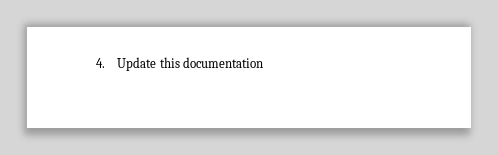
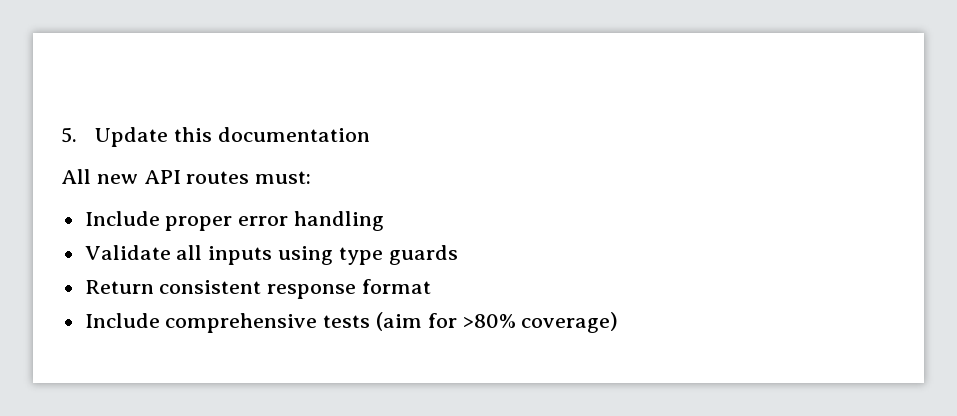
[96,58,105,68] 4. -> [61,127,77,143] 5.
(264, 62) none -> [61,169,312,184] [84,211,385,231] [84,245,458,265] [84,279,432,299] [84,312,619,333] // All new API routes must: // Include proper error handling // Validate all inputs using type guards // Return consistent response format // Include comprehensive tests (aim for >80% coverage)

